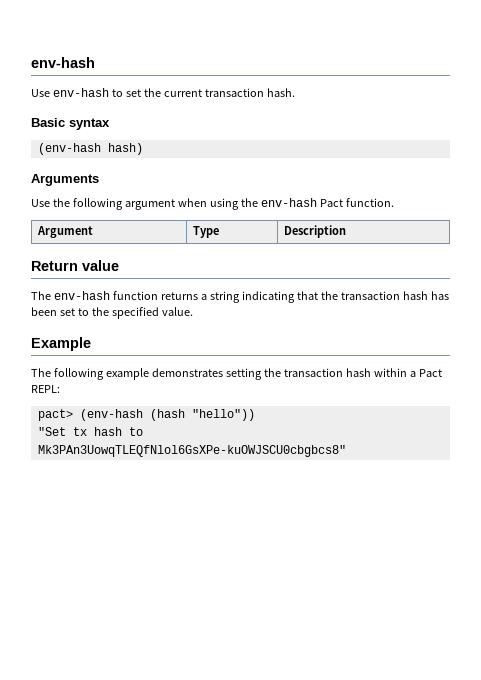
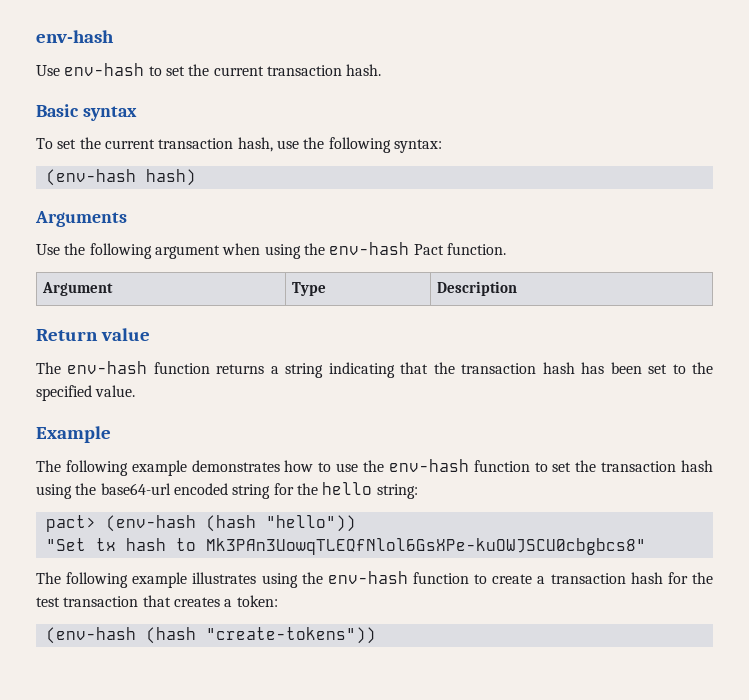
(110, 124) none -> [36,137,442,153] // To set the current transaction hash, use the following syntax:
[225,368,442,380] [31,385,60,393] setting the transaction hash within a Pact REPL: -> [284,459,713,472] [36,482,418,499] how to use the env-hash function to set the transaction hash using the base64-url encoded string for the hello string:
(346, 451) none -> [36,571,713,588] [36,595,278,607] [45,627,376,644] // The following example illustrates using the env-hash function to create a transaction hash for the test transaction that creates a token: // (env-hash (hash "create-tokens"))

